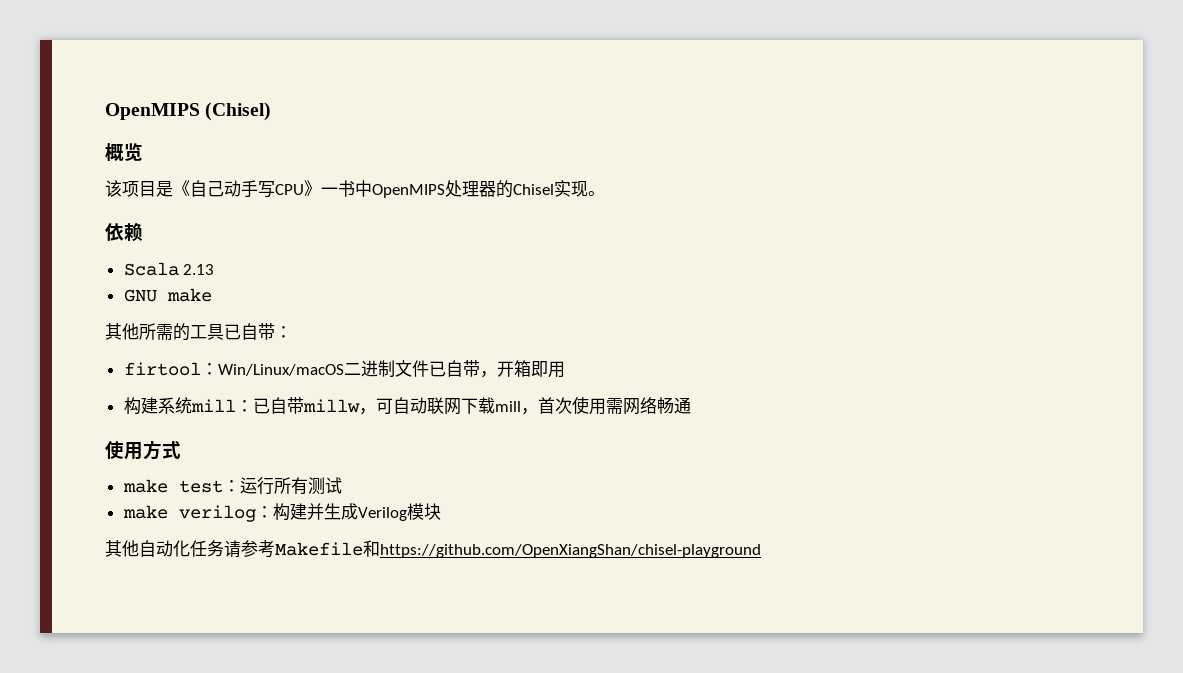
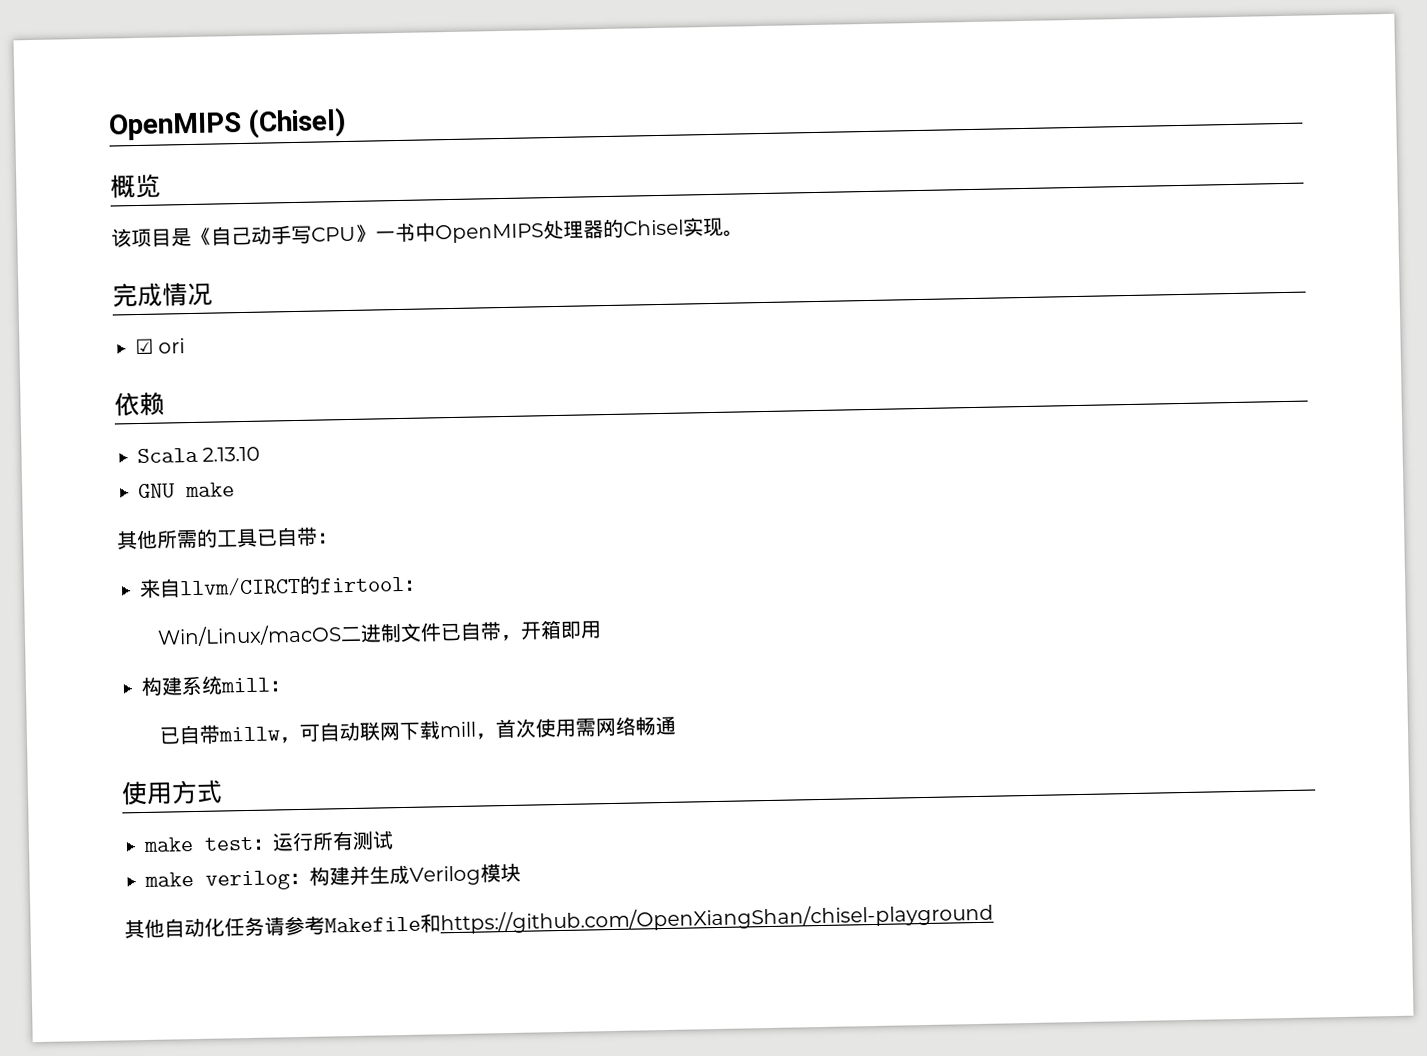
(605, 193) none -> [112,282,213,308] [135,338,186,355] // 完成情况 // ☑ ori
[183,264,215,275] 2.13 -> [202,446,261,462] 2.13.10
(292, 332) none -> [139,575,321,599] 来自llvm/CIRCT的
(218, 369) none -> (425, 585) //
(253, 406) none -> (291, 686) //

